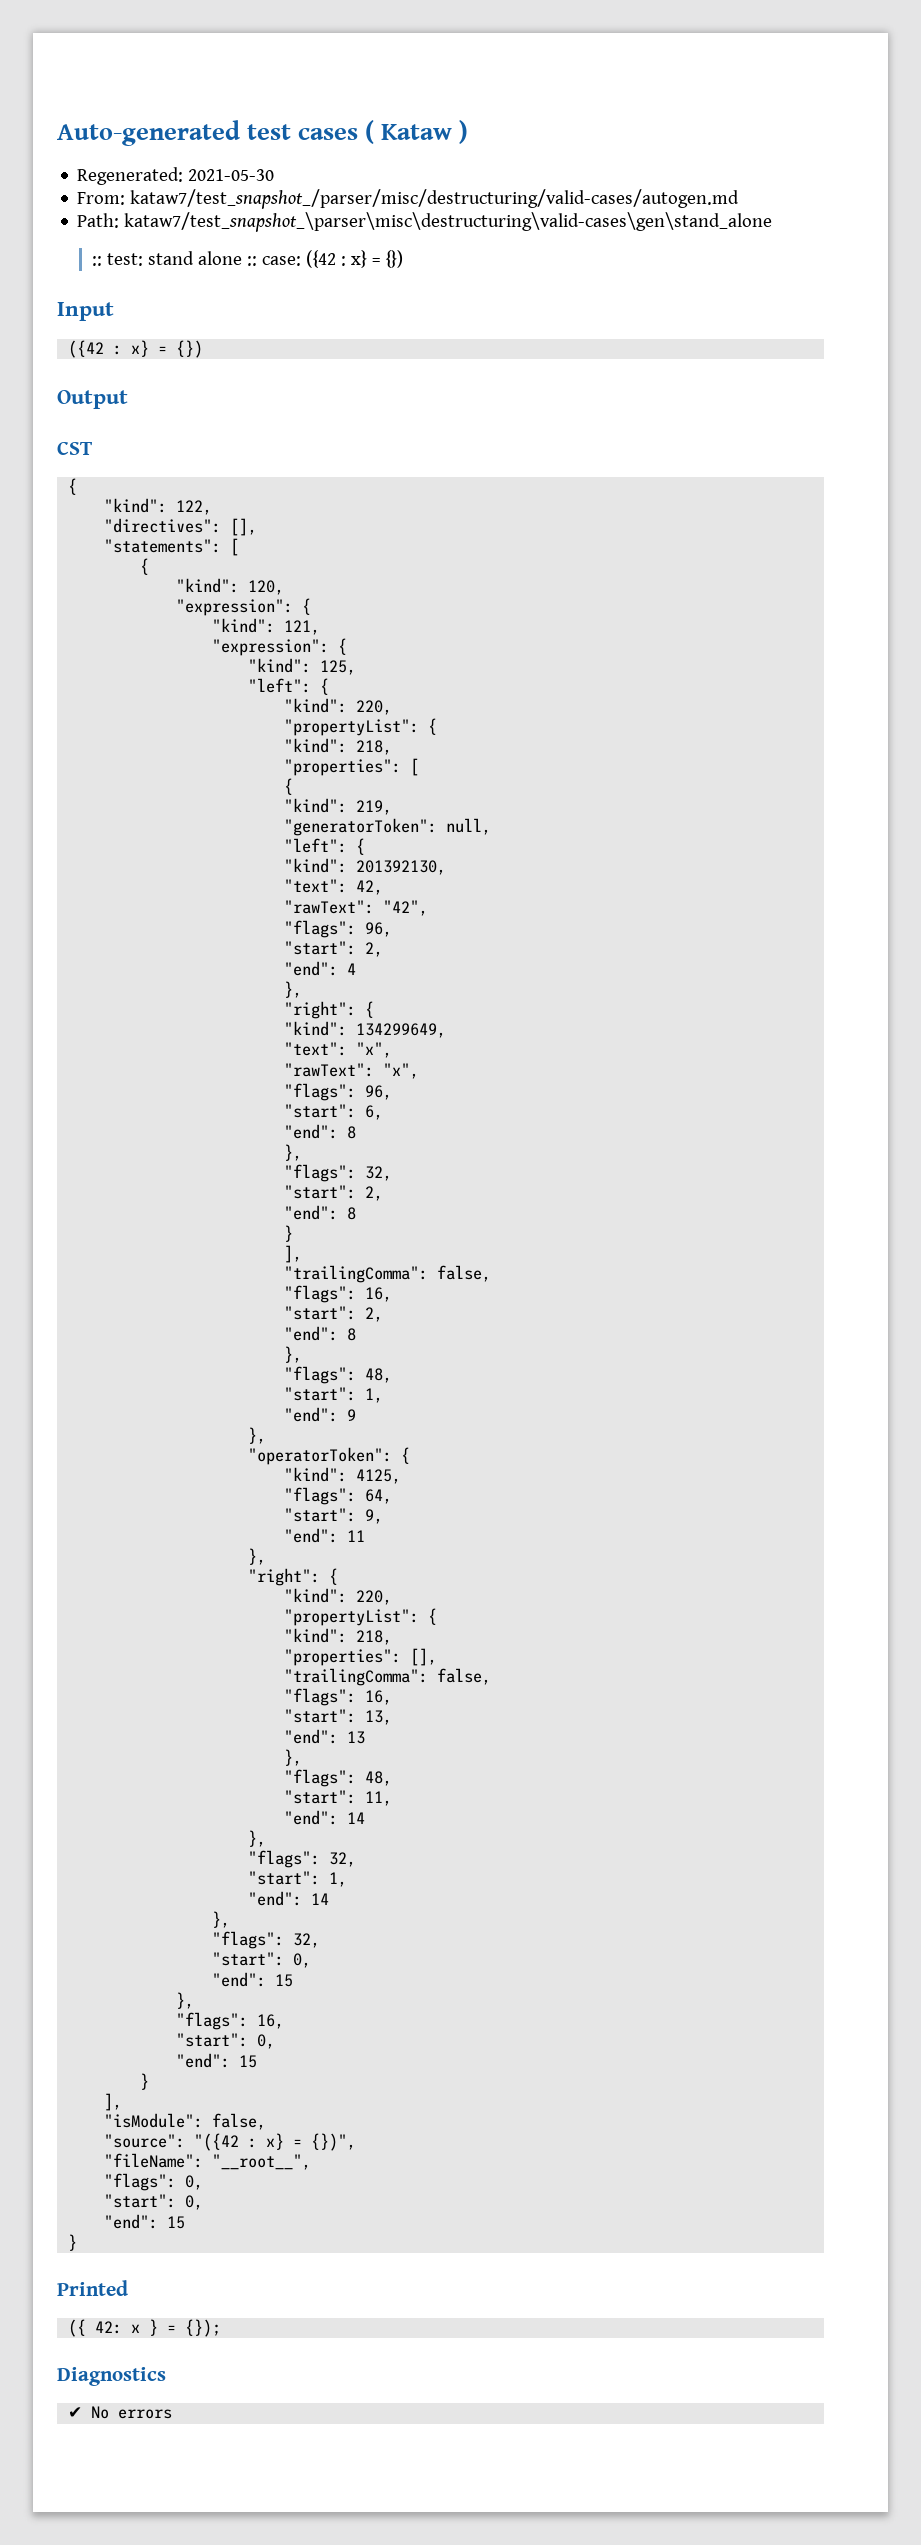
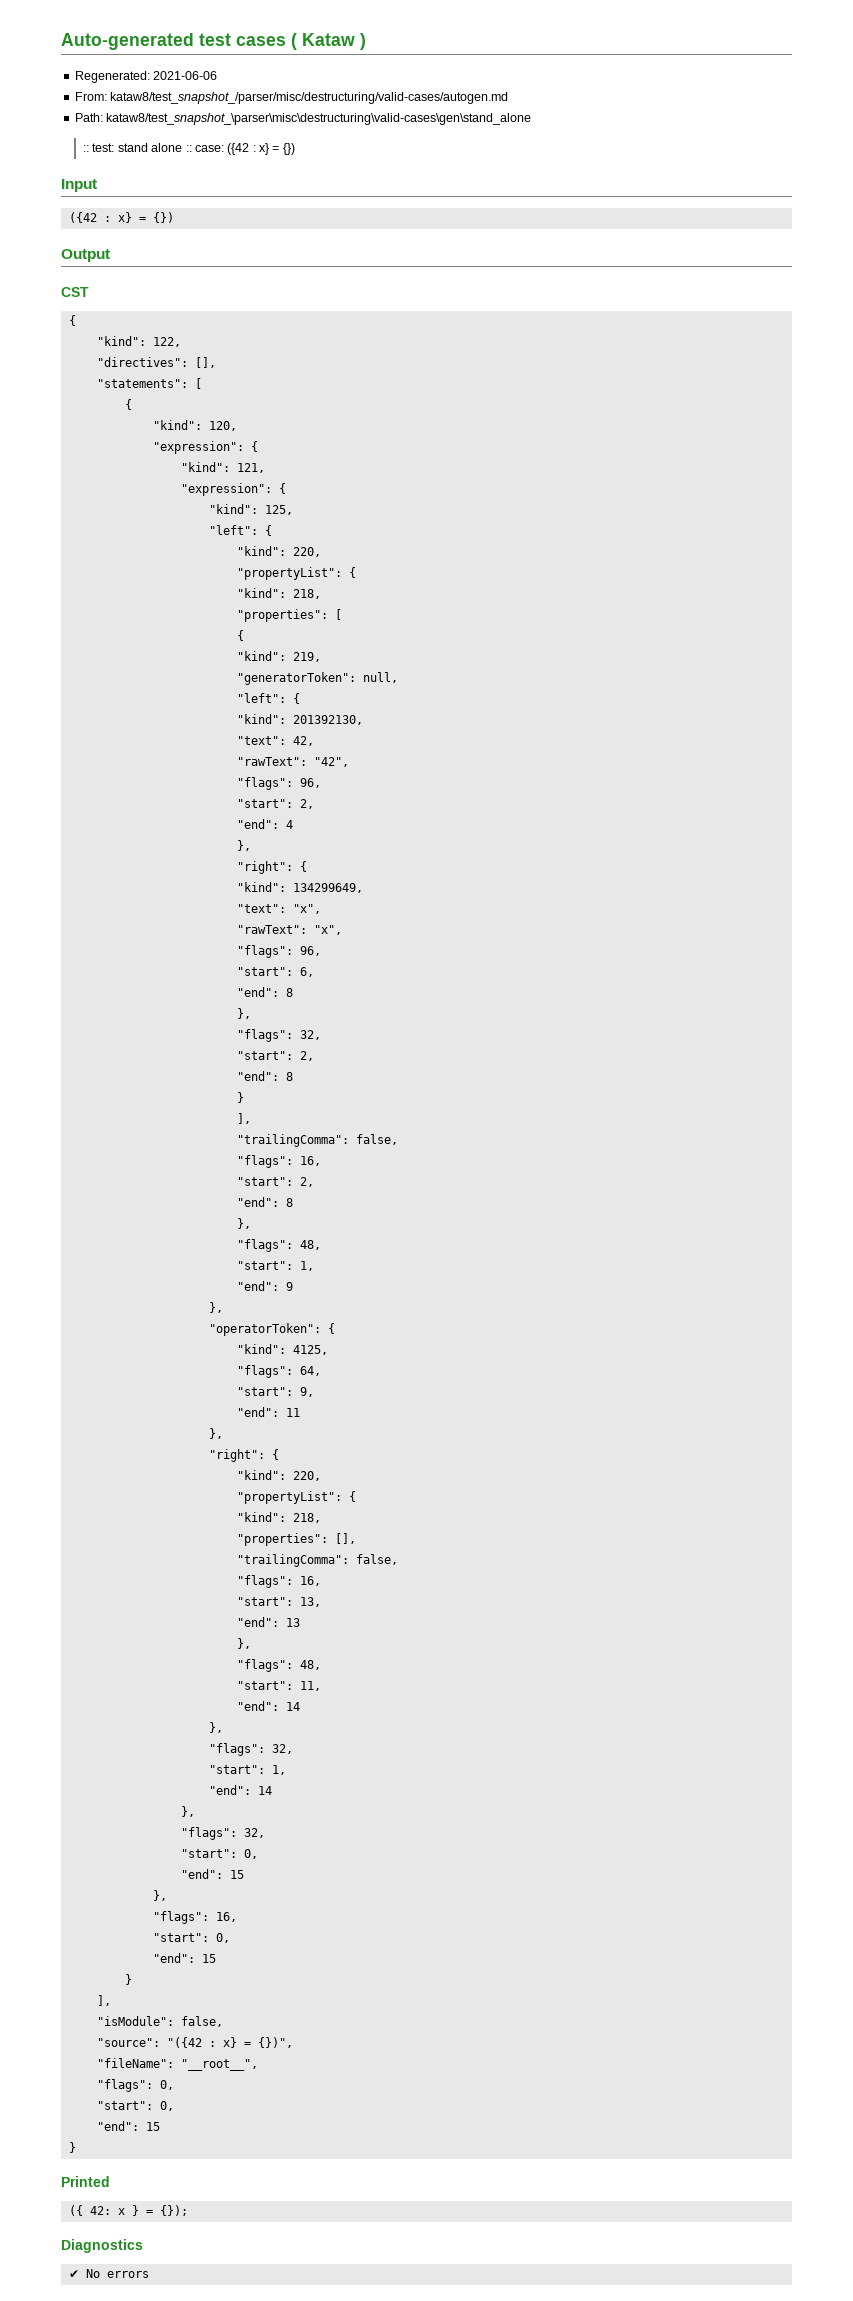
[188,169,275,181] 2021-05-30 -> [153,71,218,80] 2021-06-06
[130,189,740,209] kataw7/test_snapshot_/parser/misc/destructuring/valid-cases/autogen.md -> [110,92,509,104] kataw8/test_snapshot_/parser/misc/destructuring/valid-cases/autogen.md
[124,212,773,232] kataw7/test_snapshot_\parser\misc\destructuring\valid-cases\gen\stand_alone -> [106,113,532,125] kataw8/test_snapshot_\parser\misc\destructuring\valid-cases\gen\stand_alone

